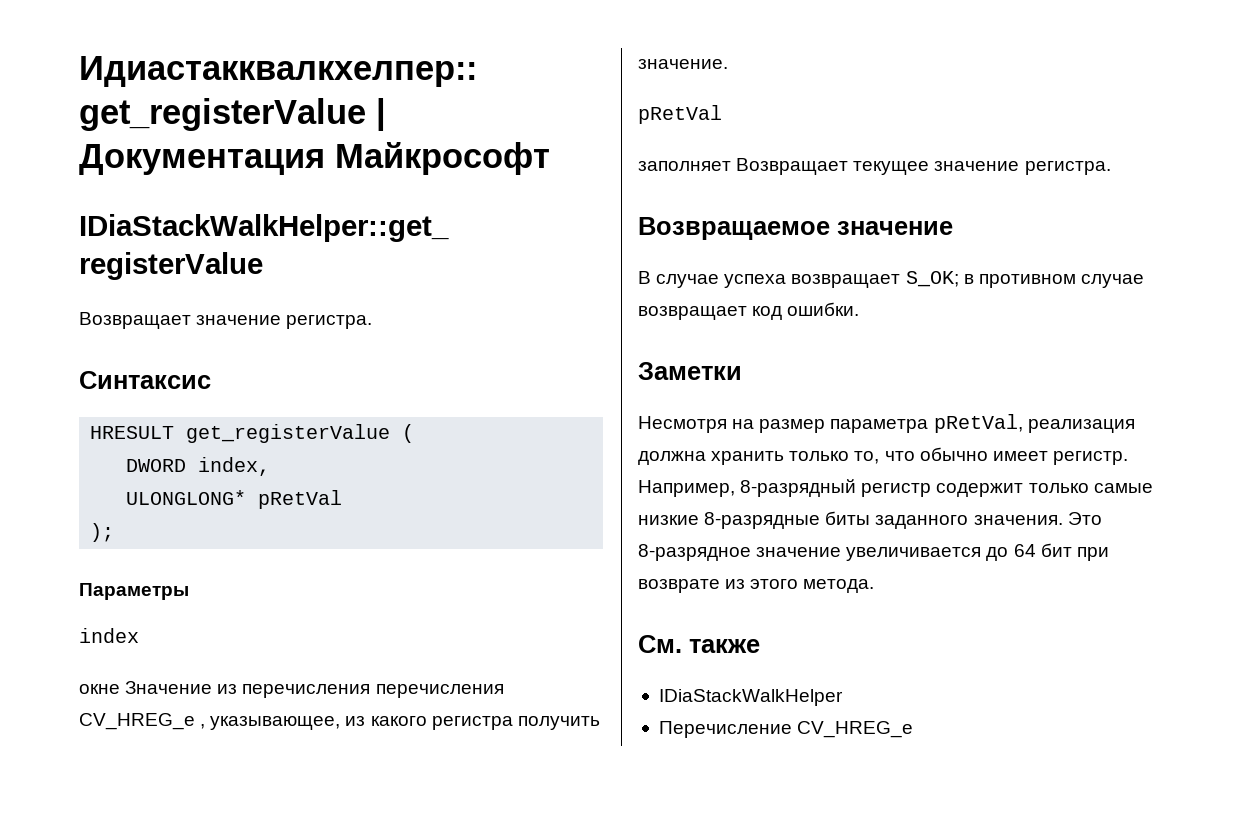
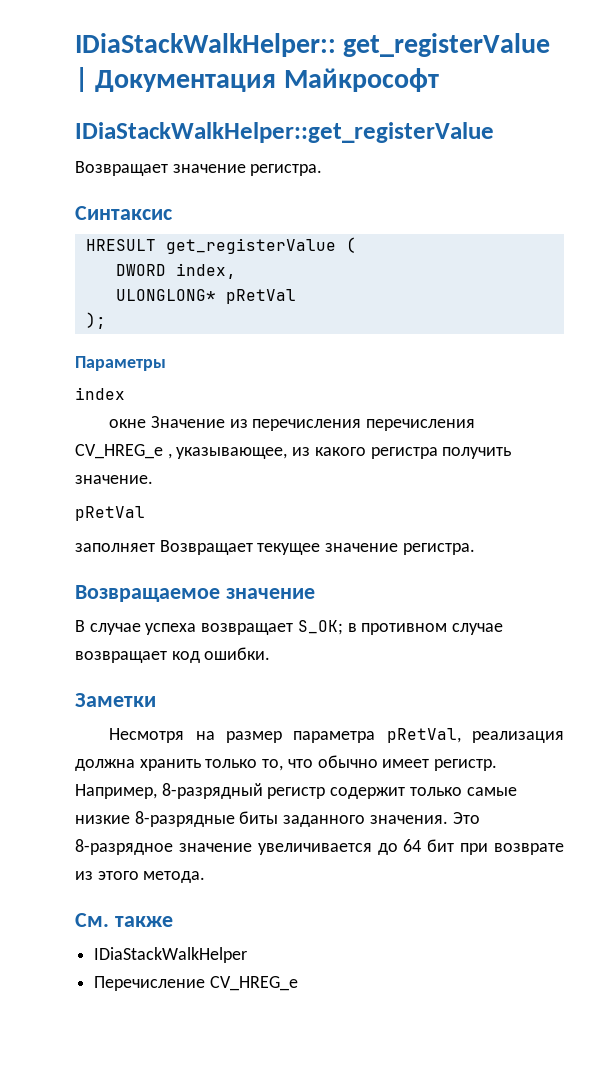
[79,56,477,87] Идиастакквалкхелпер:: -> [75,33,336,57] IDiaStackWalkHelper::

